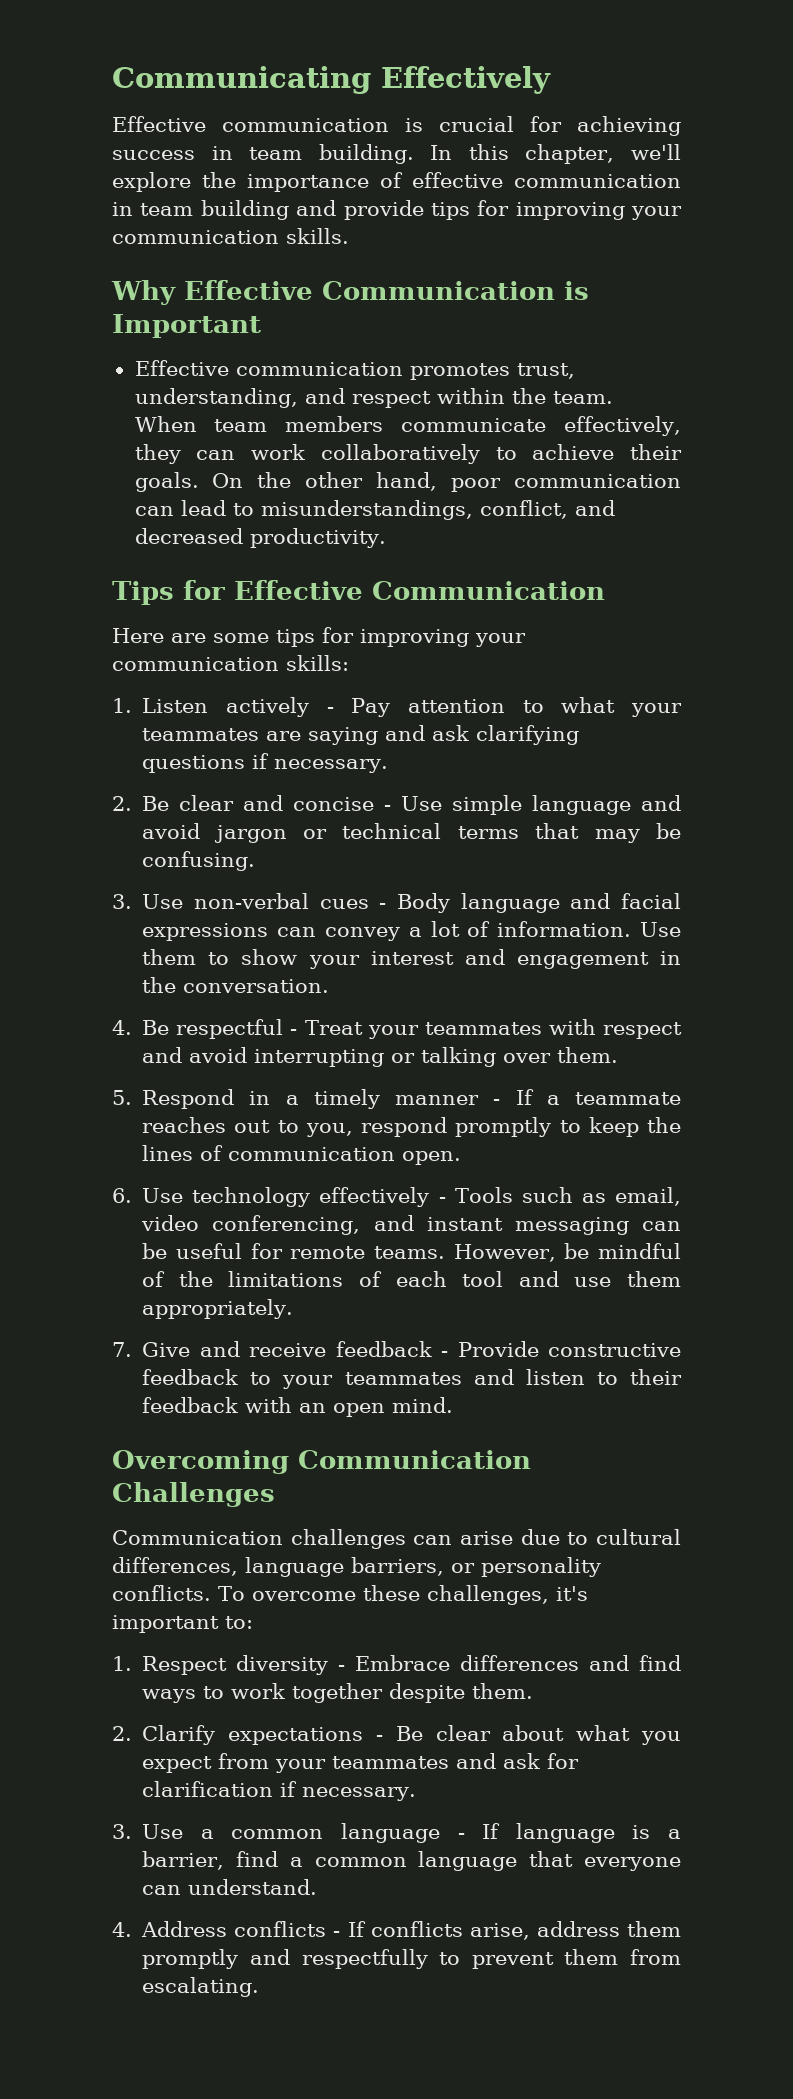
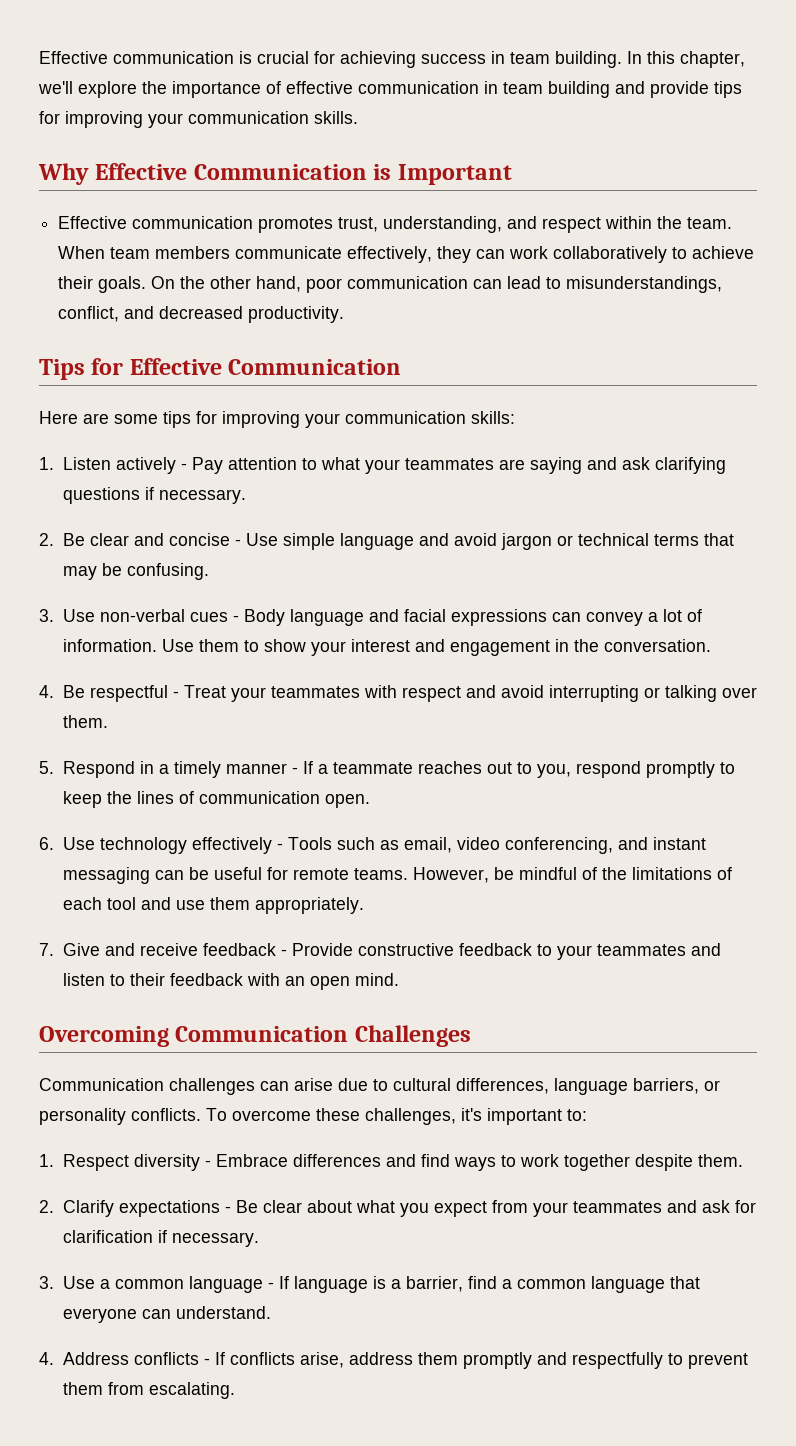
[112,66,551,94] Communicating Effectively // -> (39, 57) none

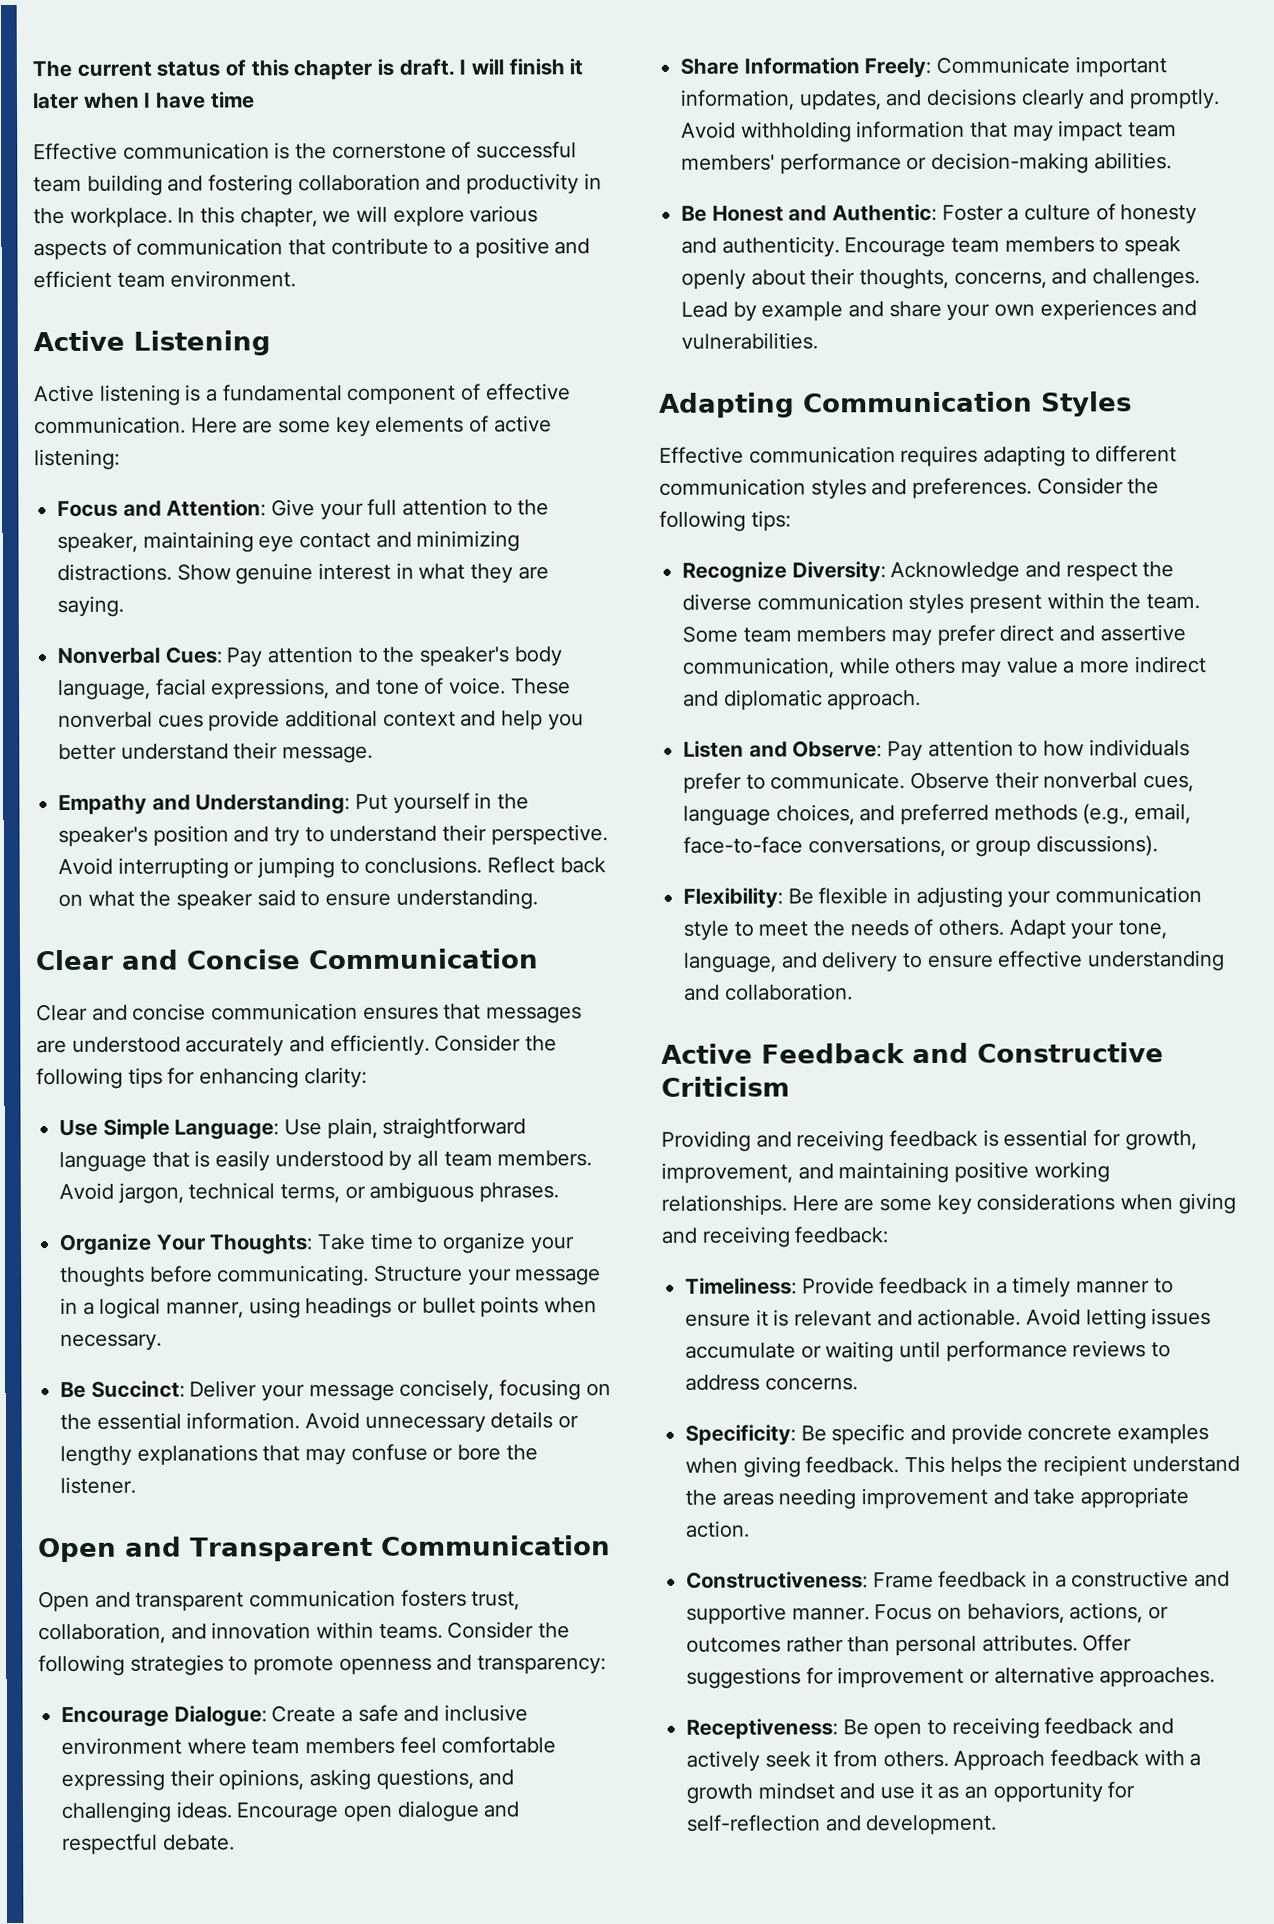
[39,51,745,68] [38,81,742,98] [39,111,358,128] [38,163,512,185] [58,216,602,233] Effective communication is crucial for achieving success in team building. In this chapter, we'll explore the importance of effective communication in team building and provide tips for improving your communication skills. // Why Effective Communication is Important // Effective communication promotes trust, understanding, and respect -> [32,58,584,81] [32,91,255,110] [33,141,578,161] [33,173,602,196] [33,205,539,228] [33,237,591,261] [33,270,297,289] [33,330,271,356] [33,383,571,406] [34,415,552,438] [34,448,120,471] [57,498,550,521] [57,530,521,554] [57,562,549,585] [57,595,125,618] [57,645,562,668] [58,677,571,701] [58,709,584,732] [58,742,374,764] [58,792,530,816] [58,824,608,848] [58,856,606,879] [58,888,538,911] [35,948,539,971] [36,1002,583,1024] [36,1034,558,1057] [36,1066,367,1090] [59,1117,527,1140] [59,1150,593,1173] [59,1181,560,1204] [59,1232,575,1256] [60,1264,602,1288] [60,1296,598,1319] [60,1333,163,1352] [60,1379,611,1402] [60,1411,580,1433] [60,1443,538,1467] [60,1476,137,1495] [38,1535,611,1563] [38,1589,521,1613] [38,1621,571,1645] [38,1654,607,1677] [61,1704,529,1728] [61,1736,557,1756] [61,1768,515,1792] [61,1800,520,1824] [62,1833,235,1856] [680,56,1167,79] [680,88,1221,111] [681,120,1178,143] [681,152,1172,175] [681,203,1198,225] [681,236,1182,258] [681,268,1201,290] [681,299,1198,322] [681,332,819,350] [659,391,1132,418] [659,445,1178,468] [659,477,1160,500] [659,510,791,532] [682,561,1175,583] [682,593,1043,615] The current status of this chapter is draft. I will finish it later when I have time // Effective communication is the cornerstone of successful team building and fostering collaboration and productivity in the workplace. In this chapter, we will explore various aspects of communication that contribute to a positive and efficient team environment. // Active Listening // Active listening is a fundamental component of effective communication. Here are some key elements of active listening: // Focus and Attention: Give your full attention to the speaker, maintaining eye contact and minimizing distractions. Show genuine interest in what they are saying. // Nonverbal Cues: Pay attention to the speaker's body language, facial expressions, and tone of voice. These nonverbal cues provide additional context and help you better understand their message. // Empathy and Understanding: Put yourself in the speaker's position and try to understand their perspective. Avoid interrupting or jumping to conclusions. Reflect back on what the speaker said to ensure understanding. // Clear and Concise Communication // Clear and concise communication ensures that messages are understood accurately and efficiently. Consider the following tips for enhancing clarity: // Use Simple Language: Use plain, straightforward language that is easily understood by all team members. Avoid jargon, technical terms, or ambiguous phrases. // Organize Your Thoughts: Take time to organize your thoughts before communicating. Structure your message in a logical manner, using headings or bullet points when necessary. // Be Succinct: Deliver your message concisely, focusing on the essential information. Avoid unnecessary details or lengthy explanations that may confuse or bore the listener. // Open and Transparent Communication // Open and transparent communication fosters trust, collaboration, and innovation within teams. Consider the following strategies to promote openness and transparency: // Encourage Dialogue: Create a safe and inclusive environment where team members feel comfortable expressing their opinions, asking questions, and challenging ideas. Encourage open dialogue and respectful debate. // Share Information Freely: Communicate important information, updates, and decisions clearly and promptly. Avoid withholding information that may impact team members' performance or decision-making abilities. // Be Honest and Authentic: Foster a culture of honesty and authenticity. Encourage team members to speak openly about their thoughts, concerns, and challenges. Lead by example and share your own experiences and vulnerabilities. // Adapting Communication Styles // Effective communication requires adapting to different communication styles and preferences. Consider the following tips: // Recognize Diversity: Acknowledge and respect the diverse communication styles present
[58,246,755,263] [58,276,723,293] [58,306,345,323] [39,358,402,380] [39,411,515,428] [39,457,726,474] [62,487,246,504] [39,533,734,550] [62,563,209,580] [39,609,702,626] [62,639,711,656] [39,685,757,702] [62,715,108,728] [39,761,735,778] [62,791,370,808] [39,837,706,854] [62,867,732,884] [62,897,364,914] [39,943,721,960] [62,973,399,990] [39,1025,471,1047] [39,1078,720,1095] [39,1108,587,1125] [39,1154,743,1171] [39,1200,756,1217] [62,1230,259,1247] [39,1276,700,1293] [62,1306,271,1323] [39,1352,748,1369] [62,1382,235,1399] When team members communicate effectively, they can work collaboratively to achieve their goals. On the other hand, poor communication can lead to misunderstandings, conflict, and decreased productivity. // Tips for Effective Communication // Here are some tips for improving your communication skills: // 1. Listen actively - Pay attention to what your teammates are saying and ask clarifying questions if necessary. // 2. Be clear and concise - Use simple language and avoid jargon or technical terms that may be confusing. // 3. Use non-verbal cues - Body language and facial expressions can convey a lot of information. Use them to show your interest and engagement in the conversation. // 4. Be respectful - Treat your teammates with respect and avoid interrupting or talking over them. // 5. Respond in a timely manner - If a teammate reaches out to you, respond promptly to keep the lines of communication open. // 6. Use technology effectively - Tools such as email, video conferencing, and instant messaging can be useful for remote teams. However, be mindful of the limitations of each tool and use them appropriately. // 7. Give and receive feedback - Provide constructive feedback to your teammates and listen to their feedback with an open mind. // Overcoming Communication Challenges // Communication challenges can arise due to cultural differences, language barriers, or personality conflicts. To overcome these challenges, it's important to: // 1. Respect diversity - Embrace differences and find ways to work together despite them. // 2. Clarify expectations - Be clear about what you expect from your teammates and ask for clarification if necessary. // 3. Use a common language - If language is a barrier, find a common language that everyone can understand. // 4. Address conflicts - If conflicts arise, address them promptly and respectfully to prevent them from escalating. -> [682,624,1186,647] [682,656,1206,679] [683,689,922,711] [683,739,1190,762] [683,771,1195,794] [683,803,1192,826] [683,835,1158,858] [683,886,1203,909] [683,918,1168,941] [683,949,1226,973] [684,983,853,1001] [661,1042,1164,1064] [661,1076,790,1097] [661,1129,1197,1152] [661,1161,1110,1184] [661,1192,1236,1216] [661,1226,889,1248] [685,1276,1174,1298] [685,1307,1212,1330] [685,1340,1172,1363] [685,1374,858,1391] [685,1423,1210,1446] [685,1455,1240,1478] [685,1487,1190,1510] [685,1520,751,1538] [686,1570,1231,1589] [686,1602,1170,1625] [686,1634,1133,1657] [686,1666,1216,1689] [686,1717,1175,1740] [686,1749,1202,1772] [686,1781,1136,1804] [686,1814,998,1836] Some team members may prefer direct and assertive communication, while others may value a more indirect and diplomatic approach. // Listen and Observe: Pay attention to how individuals prefer to communicate. Observe their nonverbal cues, language choices, and preferred methods (e.g., email, face-to-face conversations, or group discussions). // Flexibility: Be flexible in adjusting your communication style to meet the needs of others. Adapt your tone, language, and delivery to ensure effective understanding and collaboration. // Active Feedback and Constructive Criticism // Providing and receiving feedback is essential for growth, improvement, and maintaining positive working relationships. Here are some key considerations when giving and receiving feedback: // Timeliness: Provide feedback in a timely manner to ensure it is relevant and actionable. Avoid letting issues accumulate or waiting until performance reviews to address concerns. // Specificity: Be specific and provide concrete examples when giving feedback. This helps the recipient understand the areas needing improvement and take appropriate action. // Constructiveness: Frame feedback in a constructive and supportive manner. Focus on behaviors, actions, or outcomes rather than personal attributes. Offer suggestions for improvement or alternative approaches. // Receptiveness: Be open to receiving feedback and actively seek it from others. Approach feedback with a growth mindset and use it as an opportunity for self-reflection and development.

